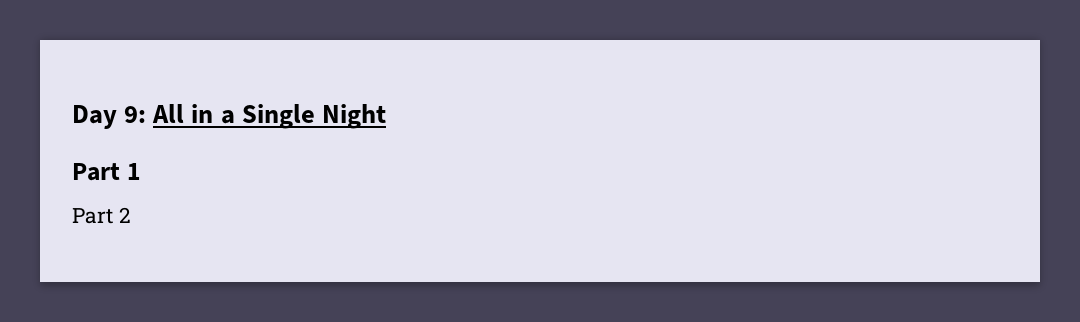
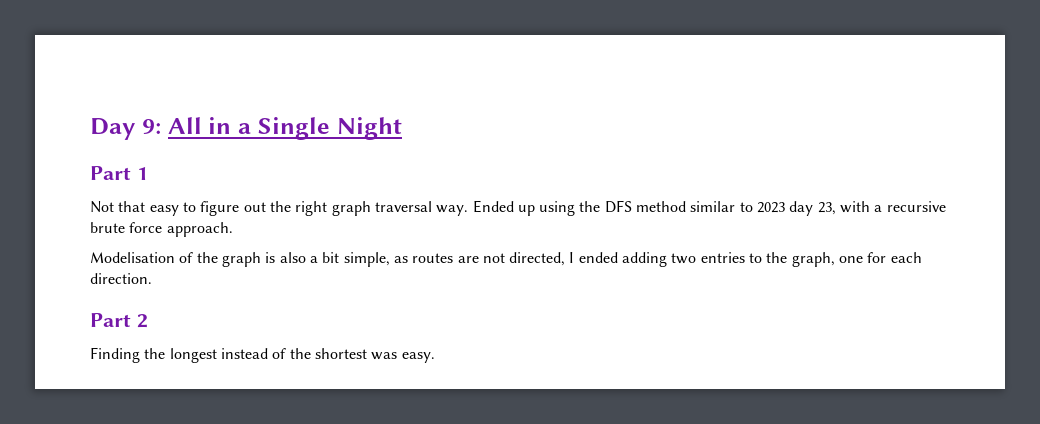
[72,207,131,224] Part 2 -> [90,200,946,216] [90,222,233,237] [90,252,922,267] [90,273,152,284] [90,313,148,328] [90,347,435,363] Not that easy to figure out the right graph traversal way. Ended up using the DFS method similar to 2023 day 23, with a recursive brute force approach. // Modelisation of the graph is also a bit simple, as routes are not directed, I ended adding two entries to the graph, one for each direction. // Part 2 // Finding the longest instead of the shortest was easy.

